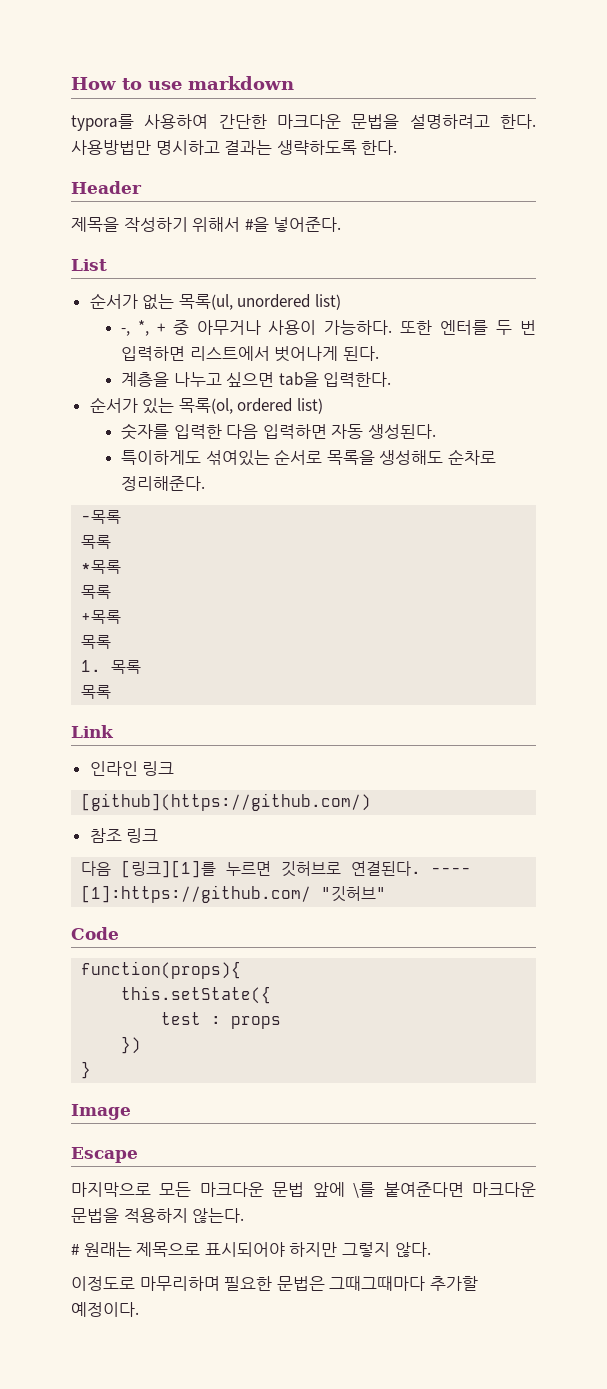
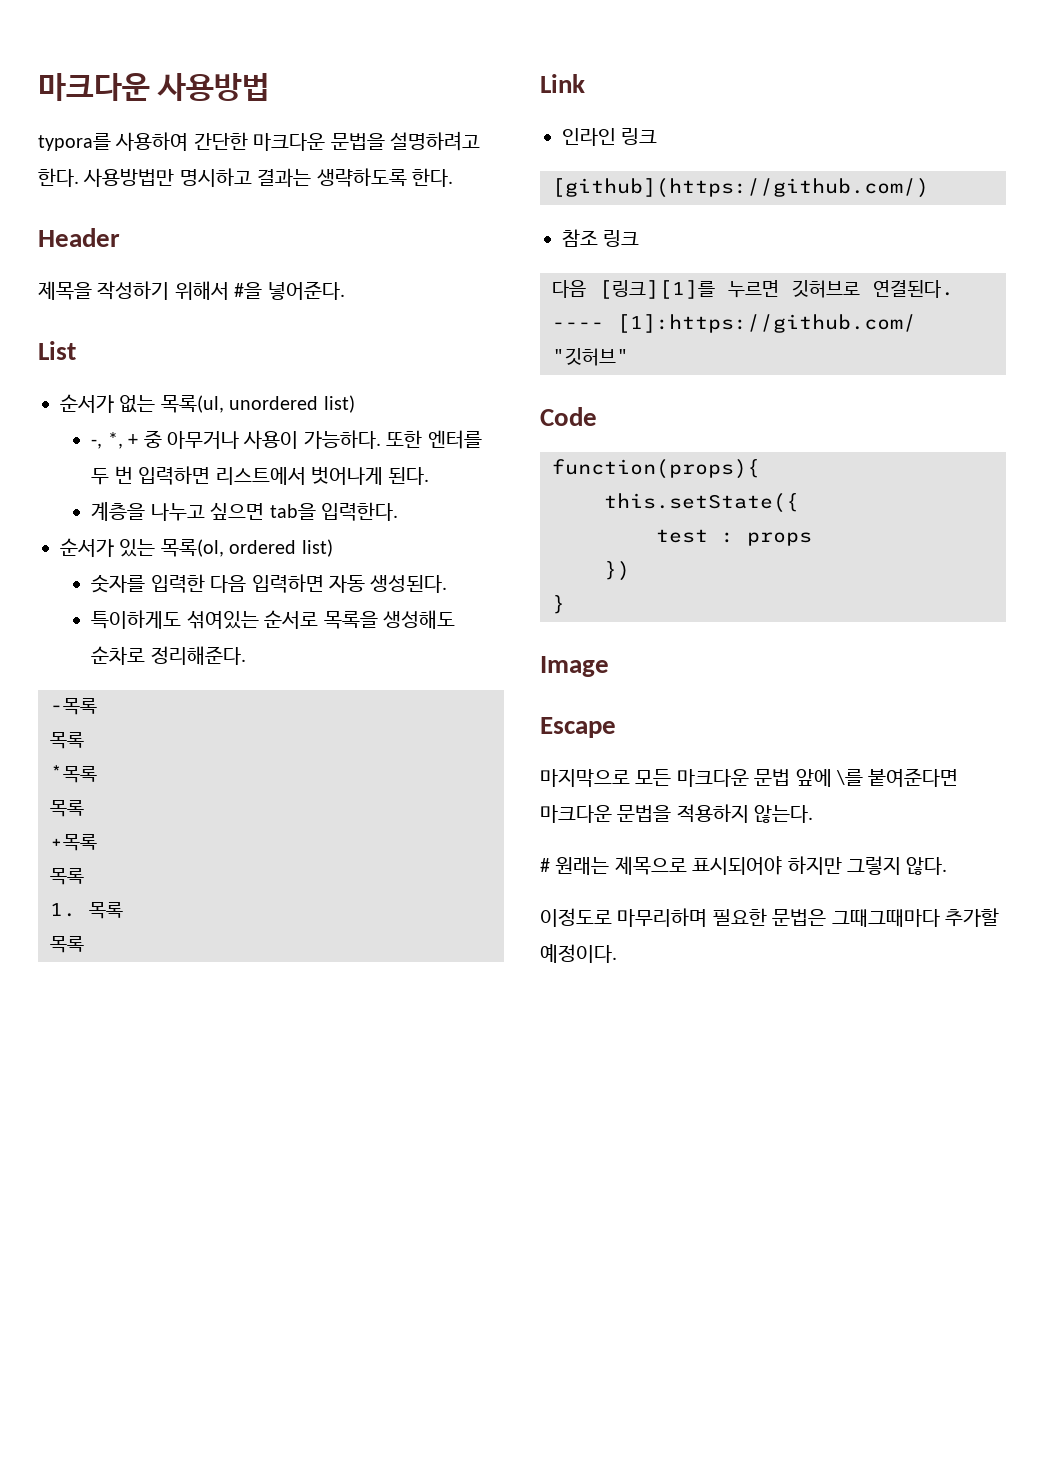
[71,76,294,90] How to use markdown -> [38,73,271,101] 마크다운 사용방법

